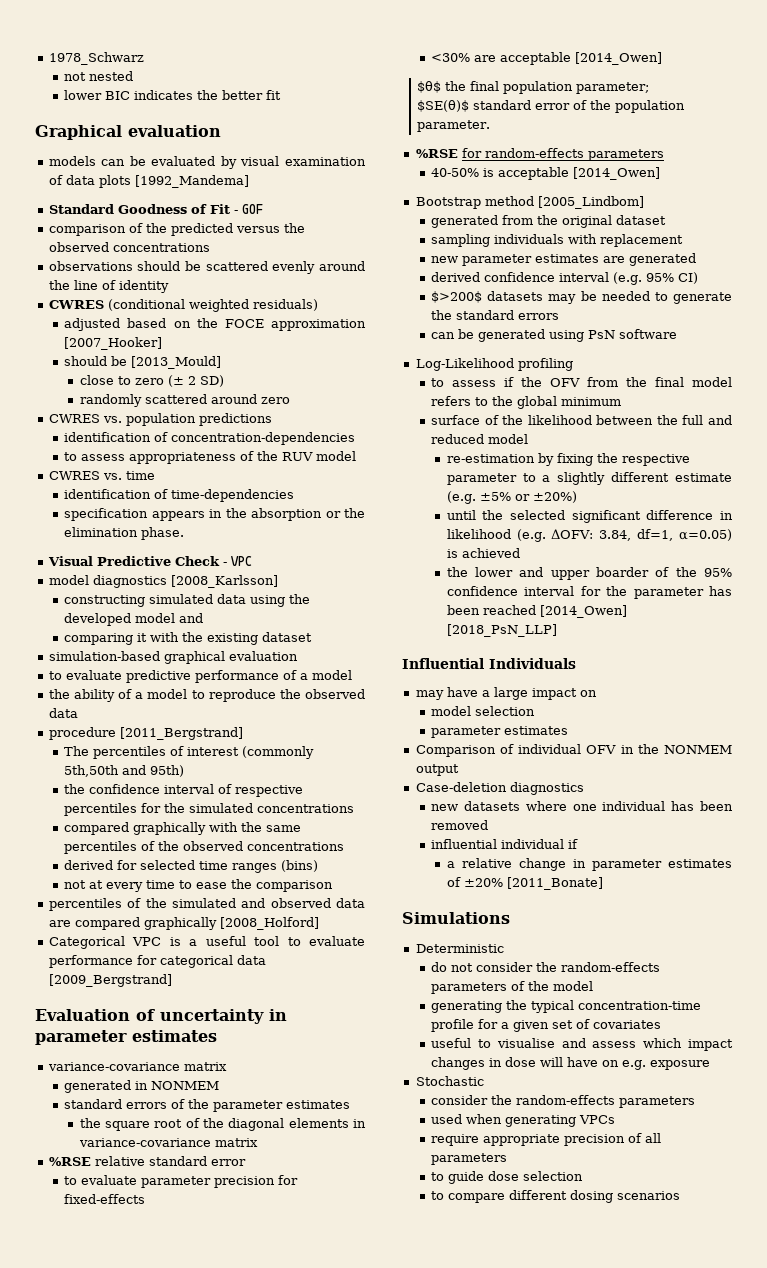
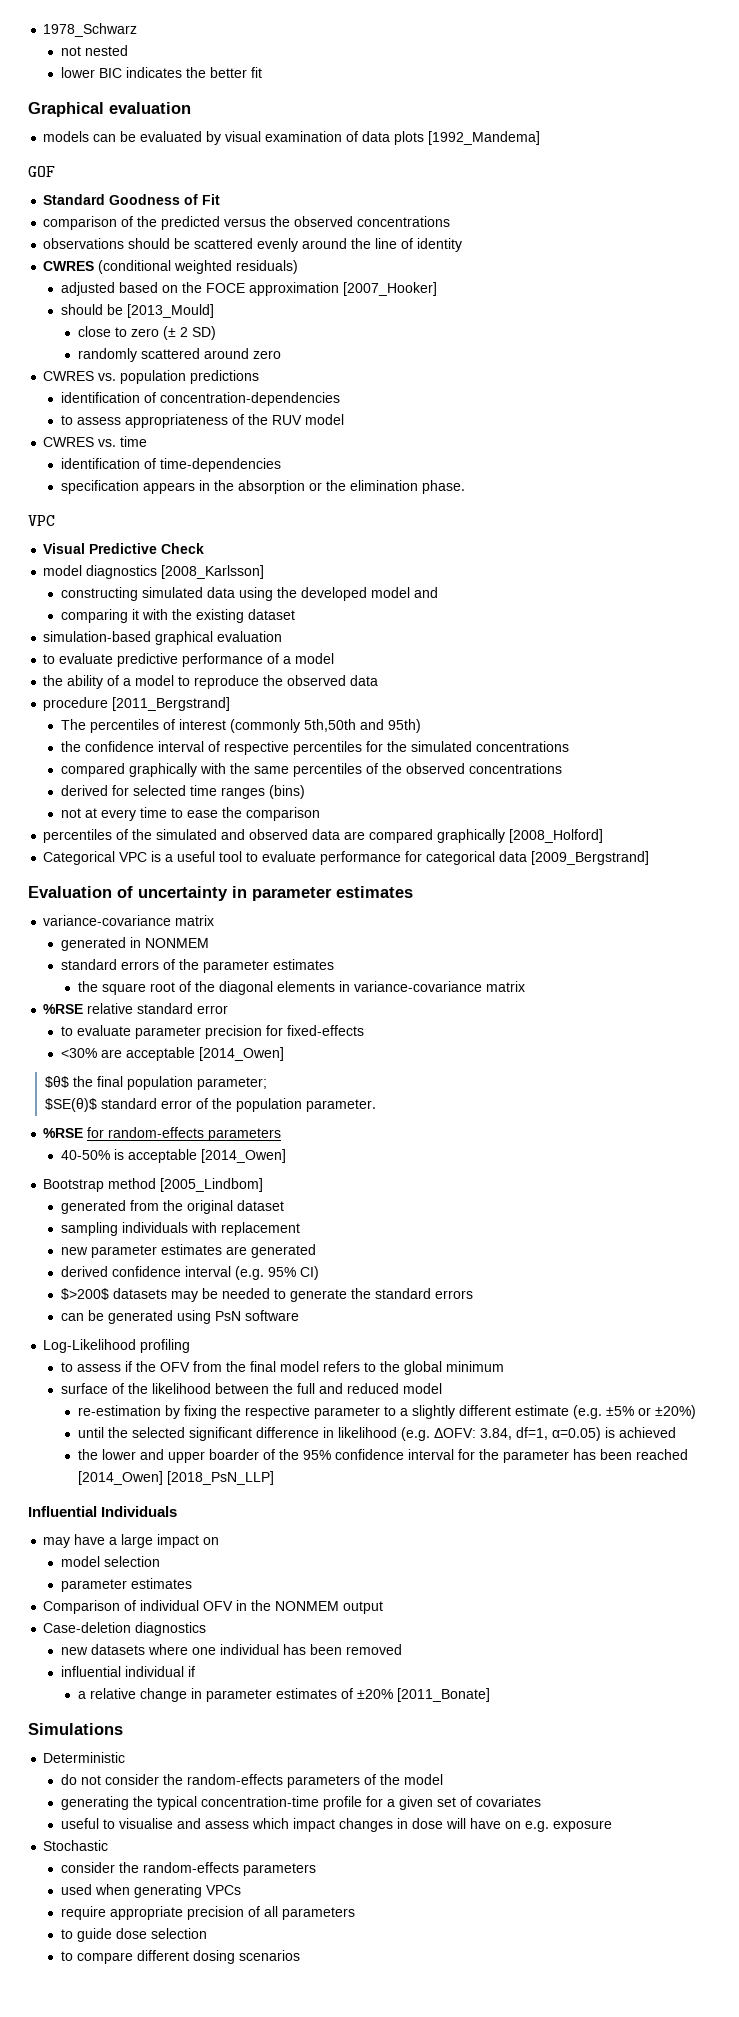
(249, 181) none -> [28,166,55,177] // GOF
[233,204,263,214] - GOF -> (221, 199) none
(185, 533) none -> [28,515,55,526] // VPC
[222,556,252,566] - VPC -> (205, 548) none

